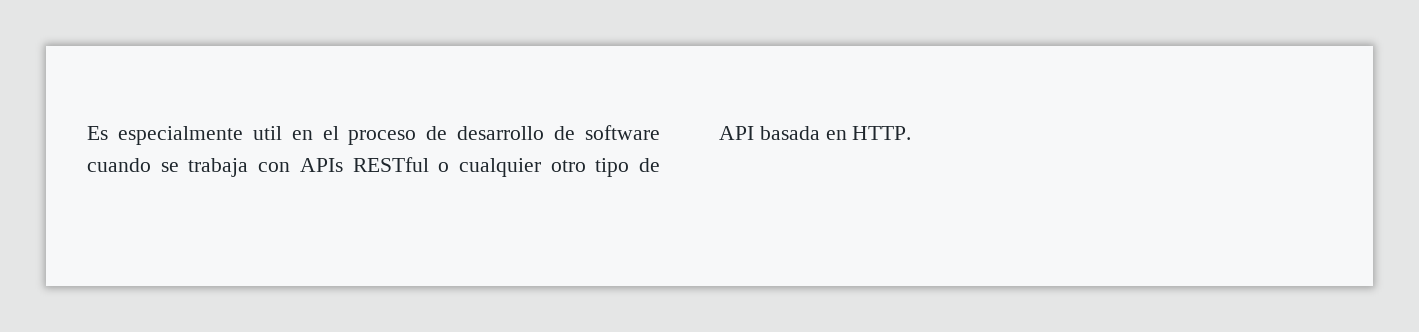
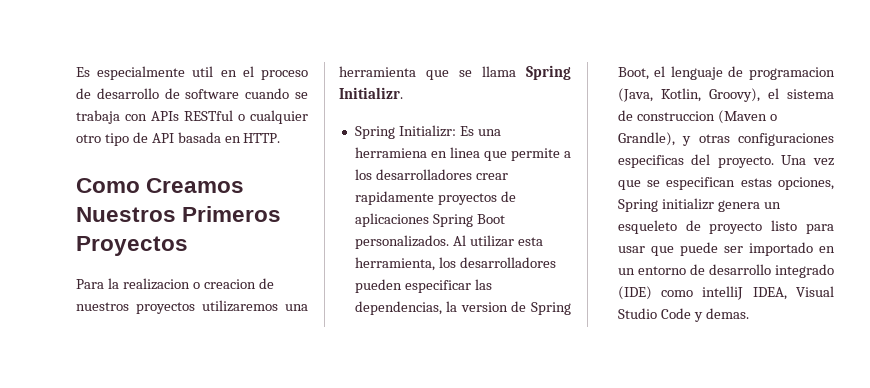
(912, 133) none -> [76,178,245,193] [76,206,282,222] [76,236,188,256] [76,278,274,290] [76,300,308,314] [339,65,571,80] [339,87,403,99] [354,125,501,139] [354,147,571,161] [354,169,508,180] [354,191,516,205] [354,213,505,227] [354,235,543,249] [354,257,556,271] [354,279,492,293] [354,301,571,315] [617,66,835,80] [617,88,834,102] [617,110,777,124] [617,132,834,146] [617,154,834,168] [617,177,834,190] [617,198,781,212] [617,220,834,234] [617,242,835,256] [617,264,834,278] [617,286,834,300] [617,308,749,322] // Como Creamos Nuestros Primeros Proyectos // Para la realizacion o creacion de nuestros proyectos utilizaremos una herramienta que se llama Spring Initializr. // Spring Initializr: Es una herramiena en linea que permite a los desarrolladores crear rapidamente proyectos de aplicaciones Spring Boot personalizados. Al utilizar esta herramienta, los desarrolladores pueden especificar las dependencias, la version de Spring Boot, el lenguaje de programacion (Java, Kotlin, Groovy), el sistema de construccion (Maven o Grandle), y otras configuraciones especificas del proyecto. Una vez que se especifican estas opciones, Spring initializr genera un esqueleto de proyecto listo para usar que puede ser importado en un entorno de desarrollo integrado (IDE) como intelliJ IDEA, Visual Studio Code y demas.

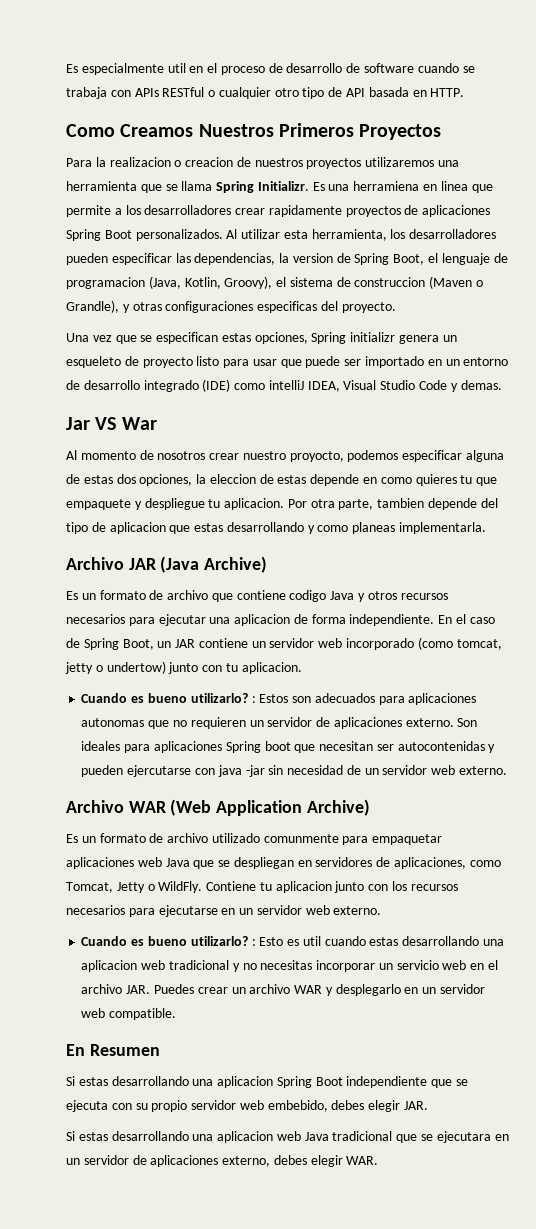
[354,125,456,139] // Spring Initializr: -> (309, 186) none
(774, 162) none -> (396, 307) //
(749, 313) none -> [66,417,157,430] [66,450,505,462] [66,474,498,486] [66,498,498,510] [66,522,487,534] [66,556,268,573] [66,590,448,602] [66,614,495,626] [66,637,502,650] [65,661,302,674] [81,693,477,705] [81,717,478,729] [81,741,496,753] [81,765,507,777] [66,799,370,816] [66,833,443,845] [66,857,501,869] [66,881,458,893] [66,905,382,917] [81,936,504,946] [81,960,498,972] [81,984,485,996] [81,1008,177,1020] [66,1044,160,1056] [66,1076,469,1088] [66,1100,429,1112] [66,1131,509,1143] [66,1155,379,1167] // Jar VS War // Al momento de nosotros crear nuestro proyocto, podemos especificar alguna de estas dos opciones, la eleccion de estas depende en como quieres tu que empaquete y despliegue tu aplicacion. Por otra parte, tambien depende del tipo de aplicacion que estas desarrollando y como planeas implementarla. // Archivo JAR (Java Archive) // Es un formato de archivo que contiene codigo Java y otros recursos necesarios para ejecutar una aplicacion de forma independiente. En el caso de Spring Boot, un JAR contiene un servidor web incorporado (como tomcat, jetty o undertow) junto con tu aplicacion. // Cuando es bueno utilizarlo? : Estos son adecuados para aplicaciones autonomas que no requieren un servidor de aplicaciones externo. Son ideales para aplicaciones Spring boot que necesitan ser autocontenidas y pueden ejercutarse con java -jar sin necesidad de un servidor web externo. // Archivo WAR (Web Application Archive) // Es un formato de archivo utilizado comunmente para empaquetar aplicaciones web Java que se despliegan en servidores de aplicaciones, como Tomcat, Jetty o WildFly. Contiene tu aplicacion junto con los recursos necesarios para ejecutarse en un servidor web externo. // Cuando es bueno utilizarlo? : Esto es util cuando estas desarrollando una aplicacion web tradicional y no necesitas incorporar un servicio web en el archivo JAR. Puedes crear un archivo WAR y desplegarlo en un servidor web compatible. // En Resumen // Si estas desarrollando una aplicacion Spring Boot independiente que se ejecuta con su propio servidor web embebido, debes elegir JAR. // Si estas desarrollando una aplicacion web Java tradicional que se ejecutara en un servidor de aplicaciones externo, debes elegir WAR.

